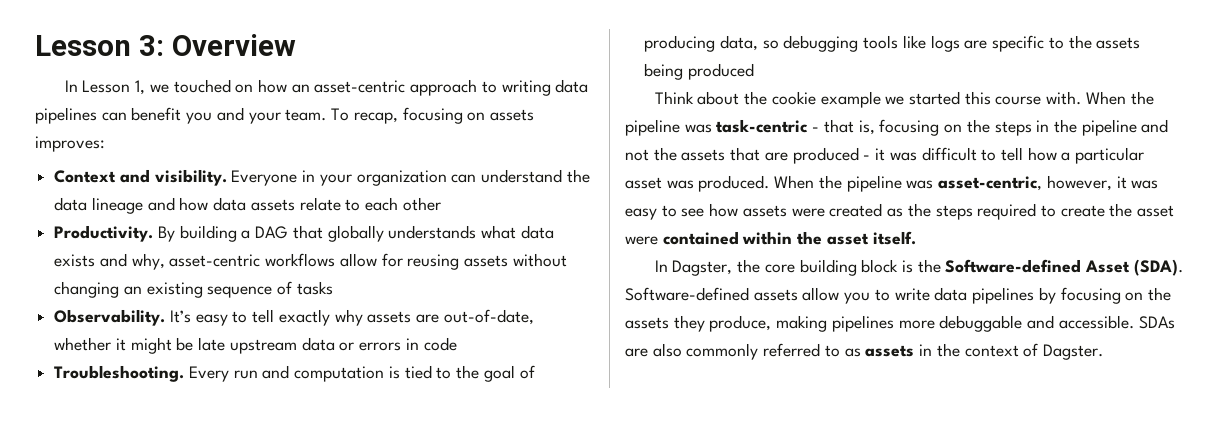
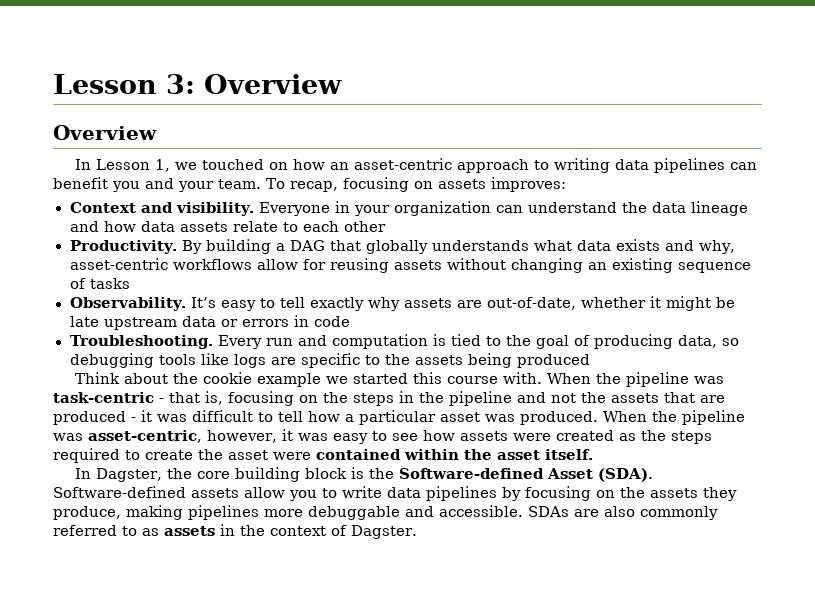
(296, 45) none -> [53,125,157,140] // Overview

